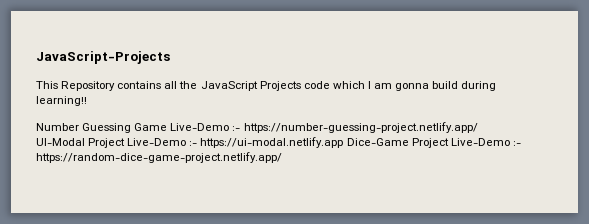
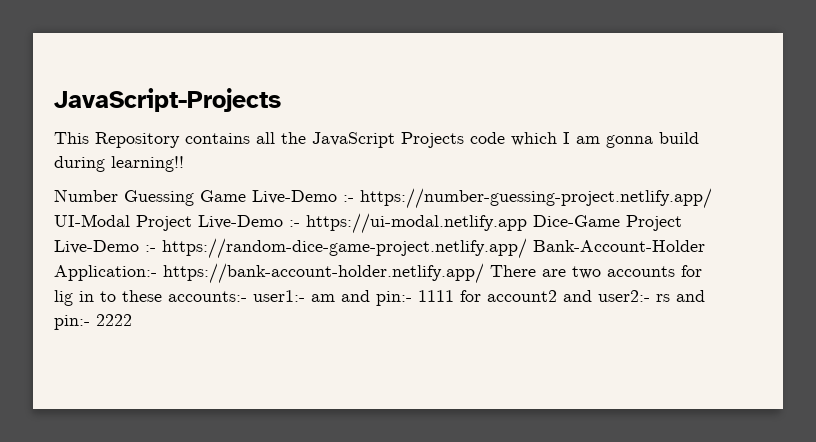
(282, 157) none -> [533,240,705,252] [54,263,702,284] [54,290,705,306] [54,314,132,330] Bank-Account-Holder Application:- https://bank-account-holder.netlify.app/ There are two accounts for lig in to these accounts:- user1:- am and pin:- 1111 for account2 and user2:- rs and pin:- 2222

